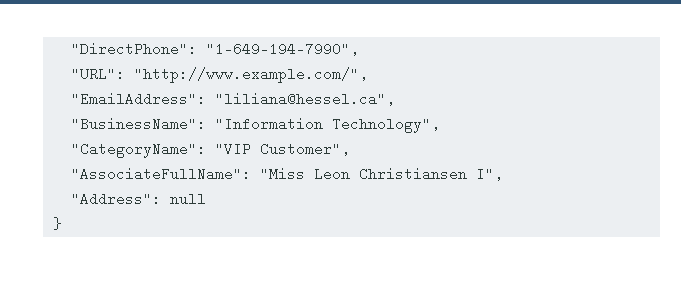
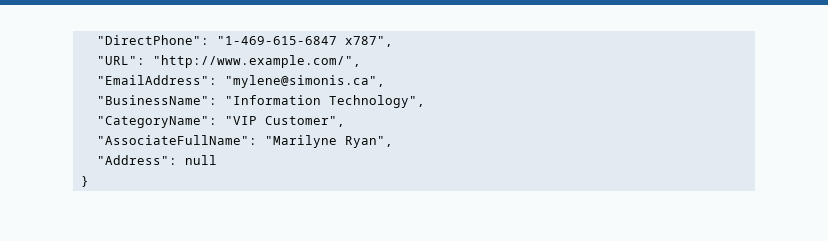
[205,42,359,56] "1-649-194-7990", -> [217,36,394,47] "1-469-615-6847 x787",
[214,92,395,106] "liliana@hessel.ca", -> [225,75,386,88] "mylene@simonis.ca",
[259,167,503,181] "Miss Leon Christiansen I", -> [265,135,394,148] "Marilyne Ryan",

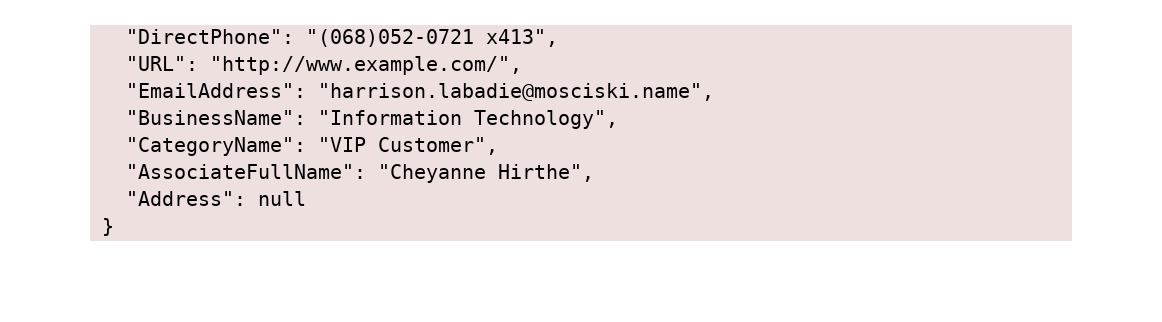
[217,36,394,47] "1-469-615-6847 x787", -> [306,29,559,47] "(068)052-0721 x413",
[225,75,386,88] "mylene@simonis.ca", -> [318,83,715,101] "harrison.labadie@mosciski.name",
[265,135,394,148] "Marilyne Ryan", -> [378,164,595,183] "Cheyanne Hirthe",

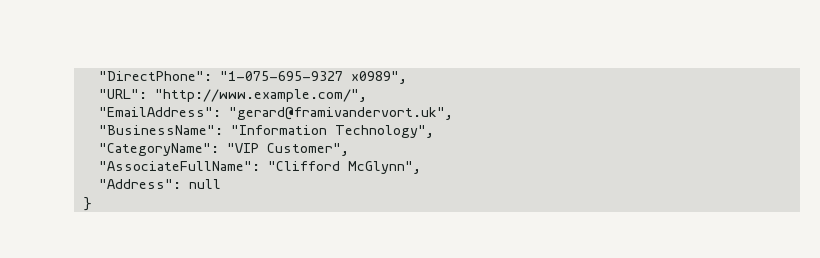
[306,29,559,47] "(068)052-0721 x413", -> [219,71,407,84] "1-075-695-9327 x0989",
[318,83,715,101] "harrison.labadie@mosciski.name", -> [228,107,453,120] "gerard@framivandervort.uk",
[378,164,595,183] "Cheyanne Hirthe", -> [267,161,421,174] "Clifford McGlynn",

